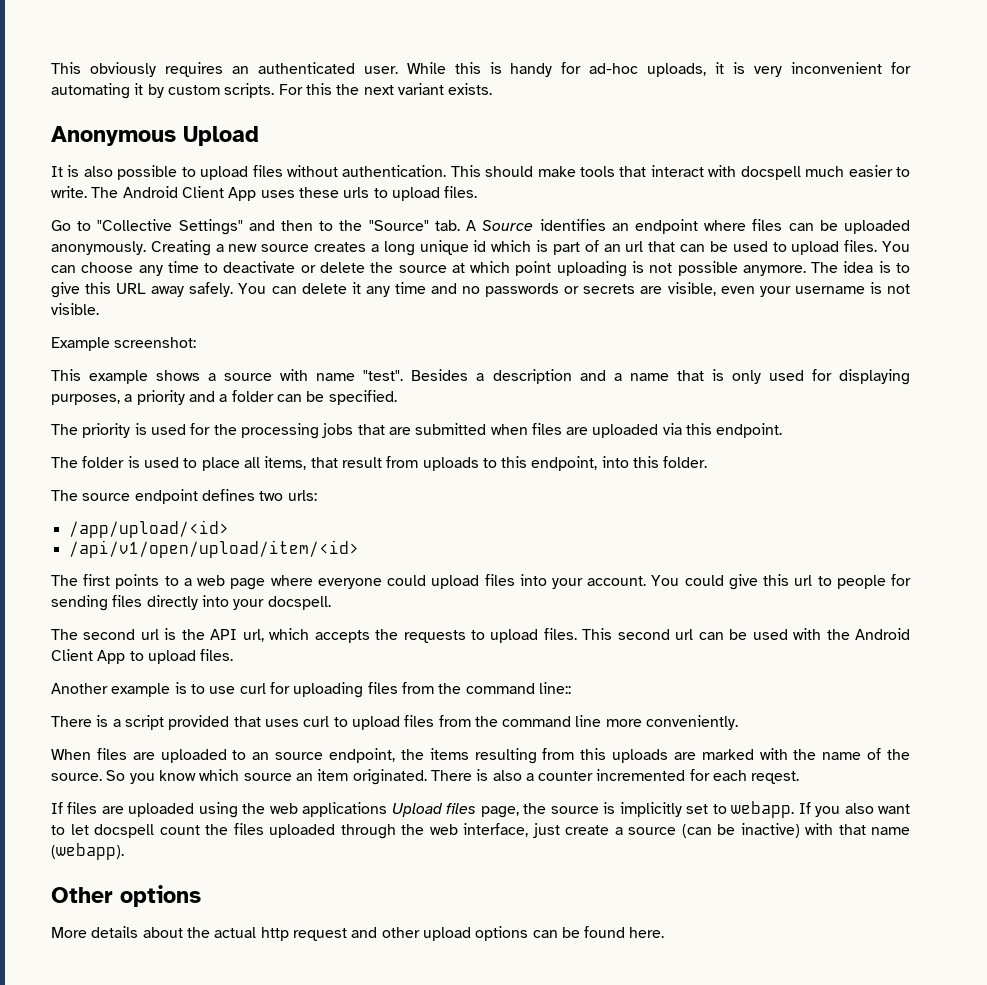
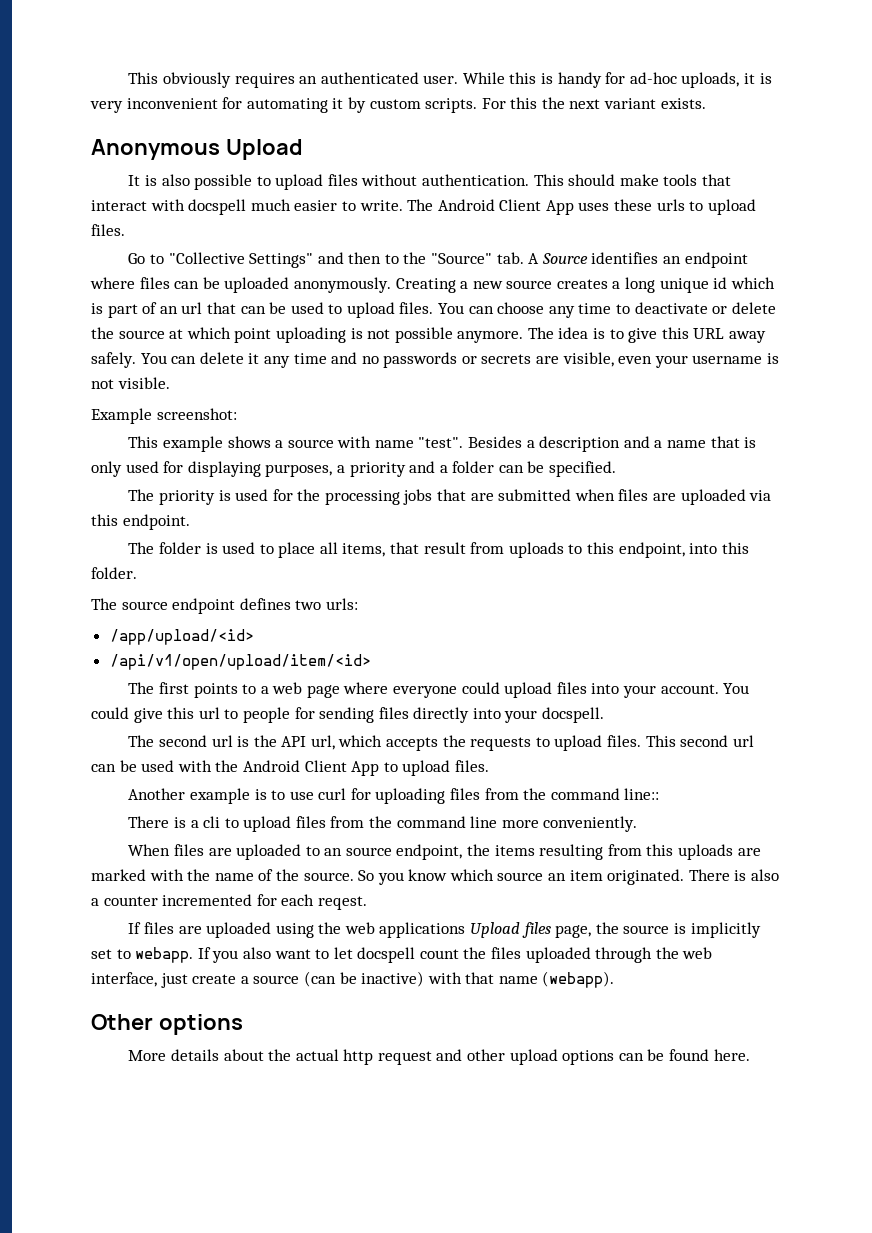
[124,715,330,730] script provided that uses curl -> [203,816,221,828] cli

